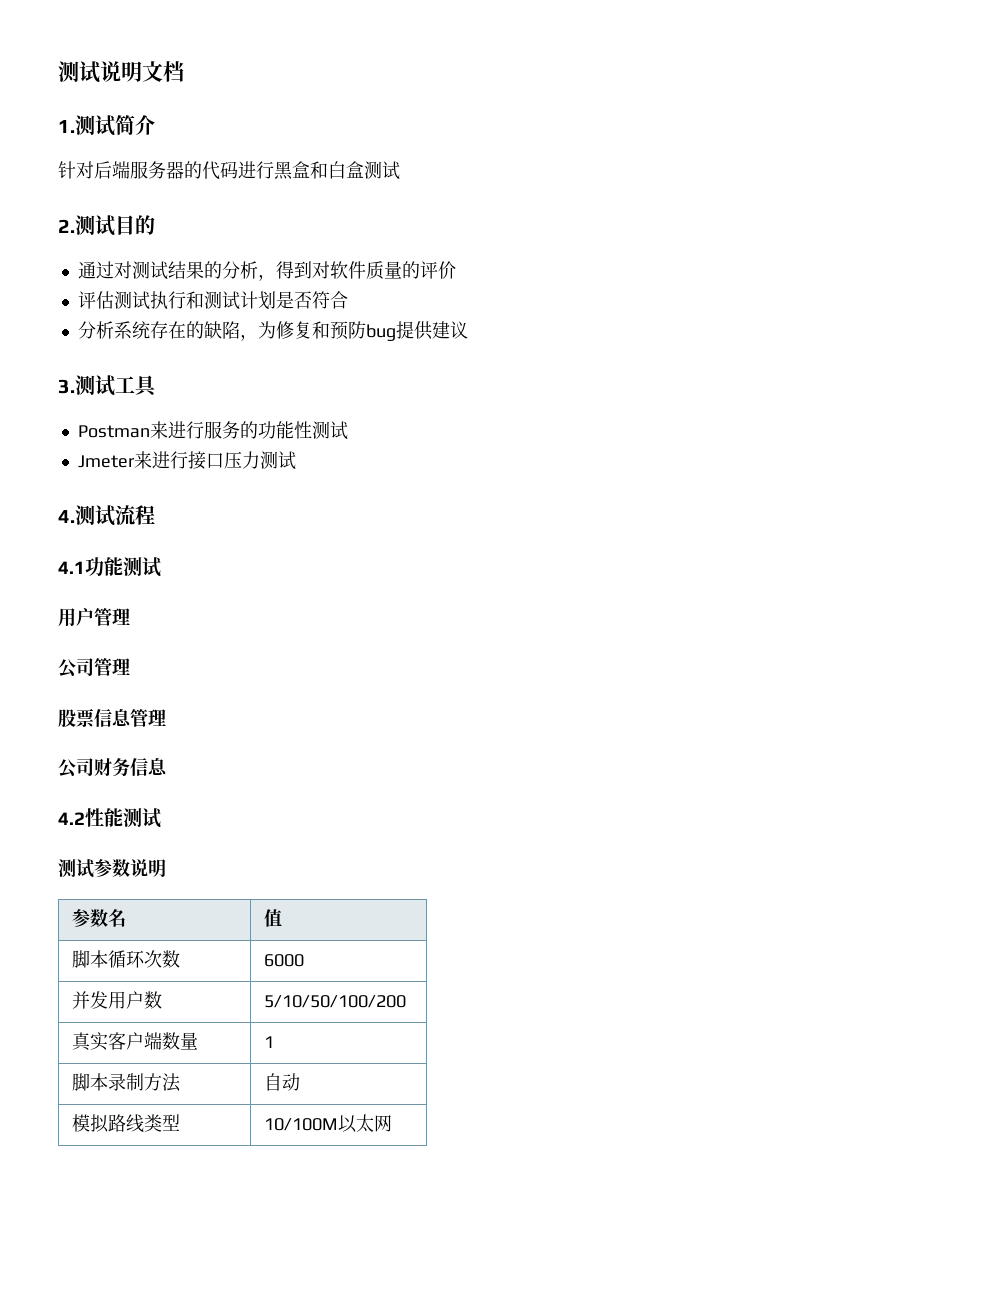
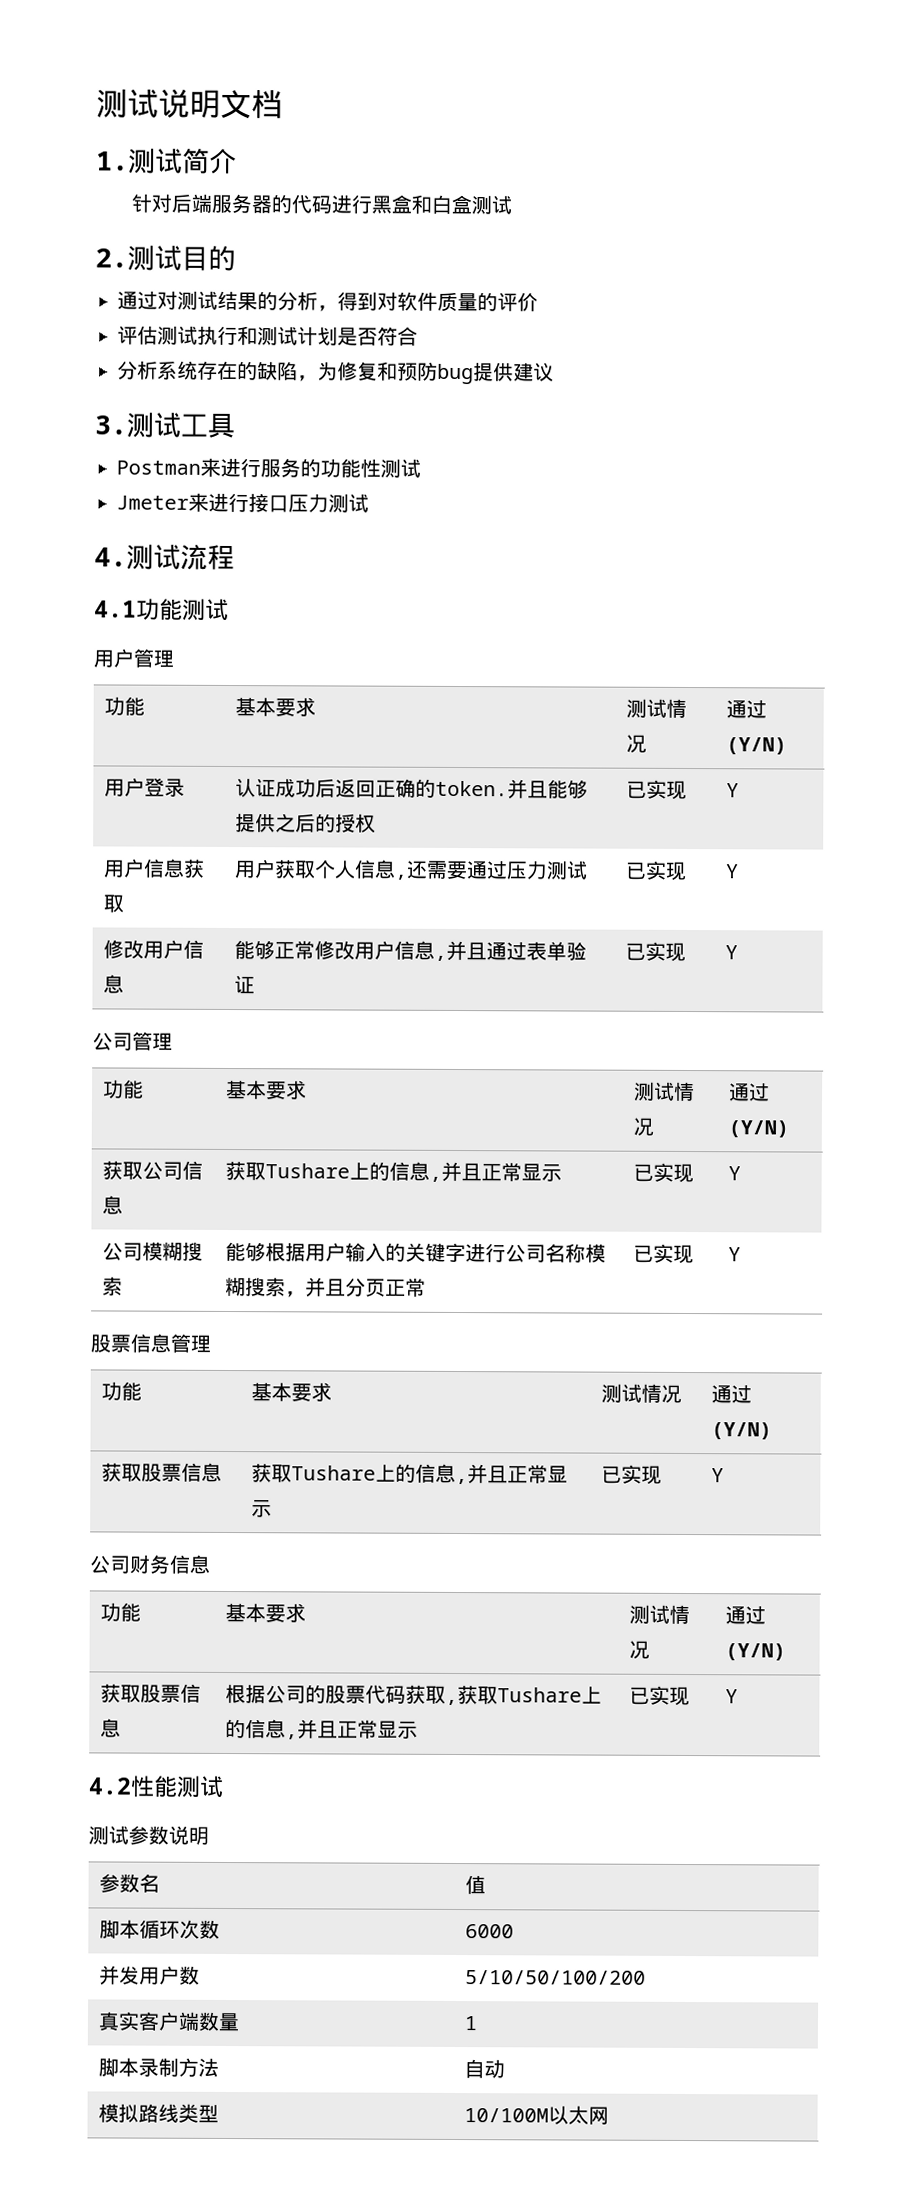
[58,658,130,678] [58,708,166,728] [58,758,168,778] // 公司管理 // 股票信息管理 // 公司财务信息 -> [104,696,146,716] [235,697,317,717] [626,698,688,719] [626,734,648,753] [726,699,768,719] [726,737,788,755] [104,777,186,797] [235,778,589,800] [235,813,377,833] [626,779,688,800] [726,783,740,798] [103,858,206,878] [103,894,125,913] [234,859,589,880] [625,860,688,881] [725,864,740,879] [103,939,205,959] [103,974,125,994] [234,940,588,962] [234,975,256,995] [625,941,687,962] [725,945,739,960] [92,1031,173,1051] [103,1079,145,1099] [226,1079,308,1100] [633,1081,696,1102] [633,1117,655,1136] [728,1082,771,1102] [728,1120,790,1138] [102,1160,204,1180] [102,1195,124,1215] [225,1160,563,1183] [633,1162,695,1184] [728,1166,742,1181] [102,1241,204,1261] [102,1276,124,1296] [225,1241,607,1263] [225,1276,427,1298] [633,1243,695,1265] [728,1247,742,1262] [90,1333,211,1353] [101,1381,143,1401] [251,1382,333,1402] [601,1383,683,1403] [711,1384,753,1404] [711,1422,773,1440] [101,1462,223,1482] [251,1463,569,1485] [251,1499,273,1518] [601,1464,663,1485] [711,1468,725,1483] [89,1554,211,1574] [100,1602,142,1622] [225,1602,307,1623] [629,1604,691,1625] [629,1640,651,1659] [725,1605,767,1625] [725,1643,787,1661] [100,1683,202,1703] [100,1718,122,1738] [225,1683,603,1706] [225,1718,419,1740] [629,1685,691,1707] [725,1689,739,1704] // 功能 | 基本要求 | 测试情况 | 通过(Y/N) // 用户登录 | 认证成功后返回正确的token.并且能够提供之后的授权 | 已实现 | Y // 用户信息获取 | 用户获取个人信息,还需要通过压力测试 | 已实现 | Y // 修改用户信息 | 能够正常修改用户信息,并且通过表单验证 | 已实现 | Y // 公司管理 // 功能 | 基本要求 | 测试情况 | 通过(Y/N) // 获取公司信息 | 获取Tushare上的信息,并且正常显示 | 已实现 | Y // 公司模糊搜索 | 能够根据用户输入的关键字进行公司名称模糊搜索，并且分页正常 | 已实现 | Y // 股票信息管理 // 功能 | 基本要求 | 测试情况 | 通过(Y/N) // 获取股票信息 | 获取Tushare上的信息,并且正常显示 | 已实现 | Y // 公司财务信息 // 功能 | 基本要求 | 测试情况 | 通过(Y/N) // 获取股票信息 | 根据公司的股票代码获取,获取Tushare上的信息,并且正常显示 | 已实现 | Y

